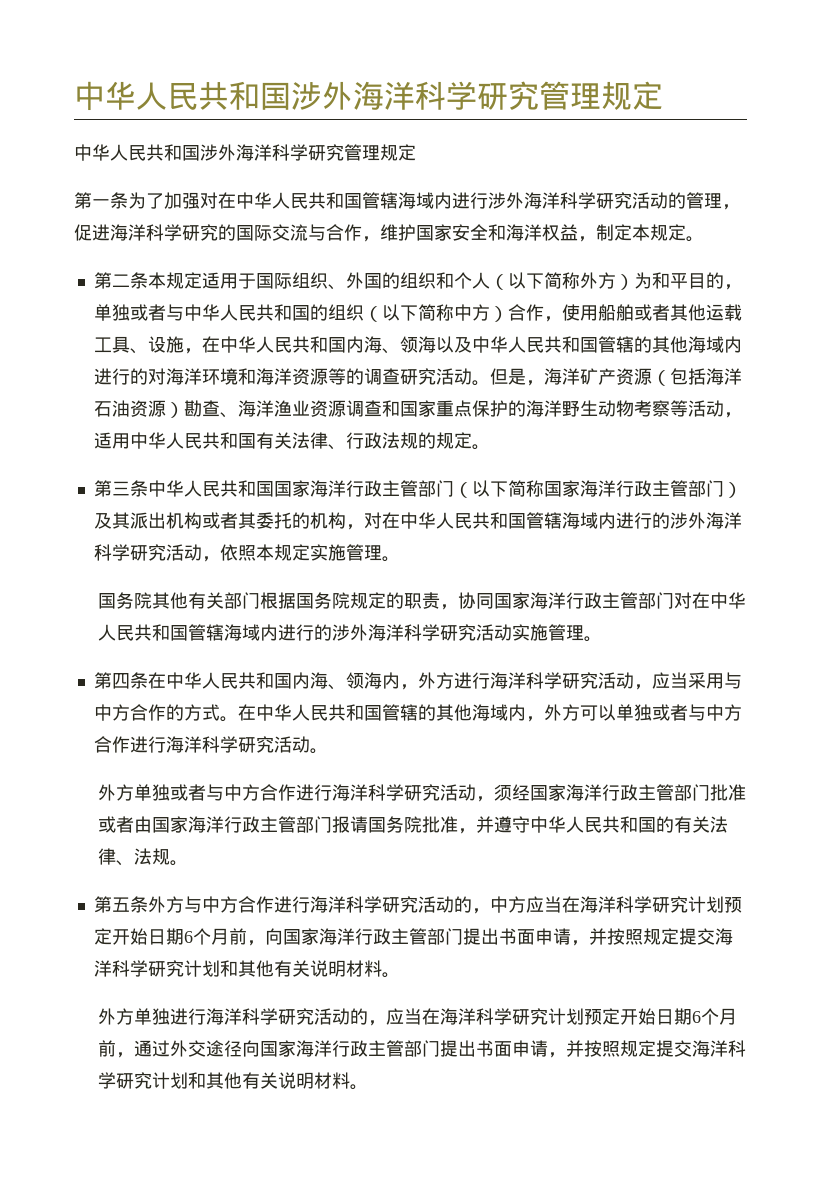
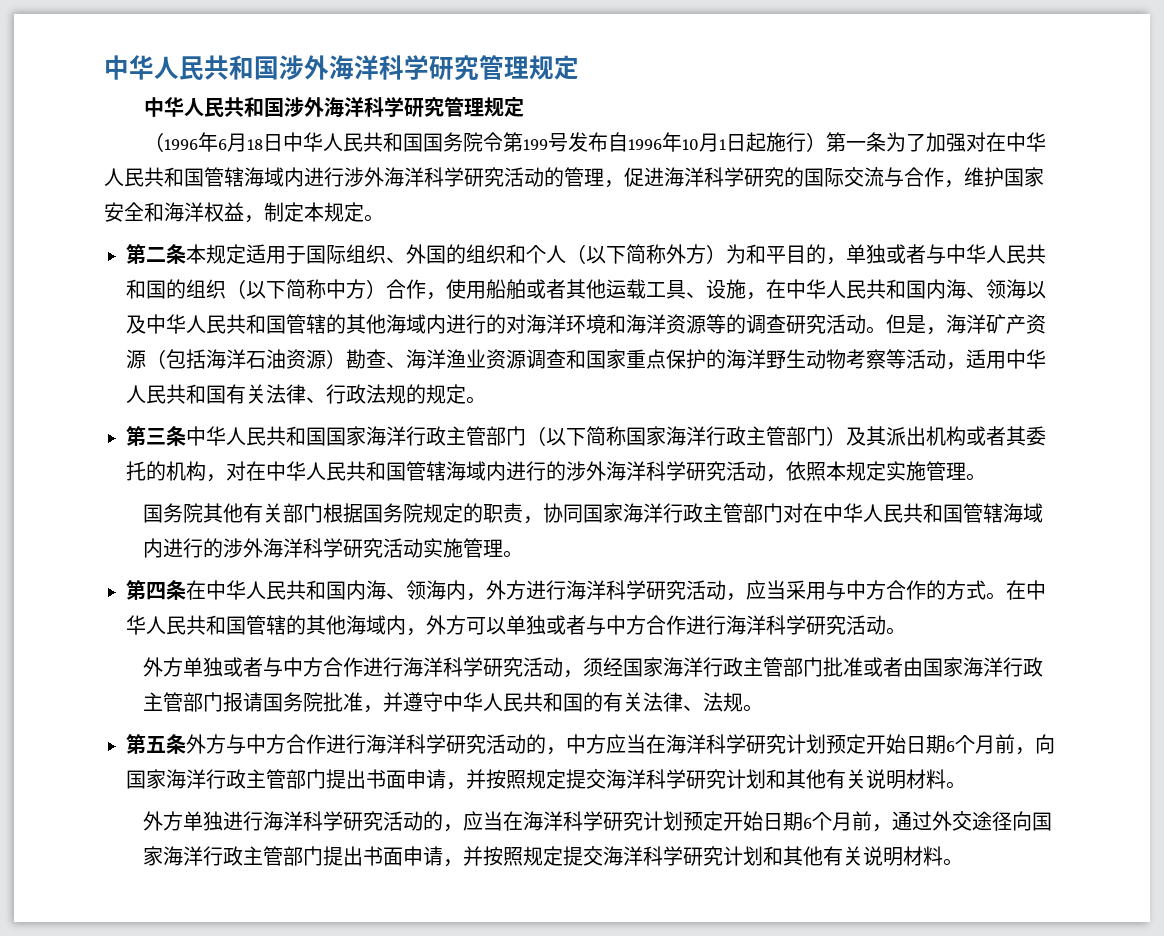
(416, 152) none -> [143,132,826,152] （1996年6月18日中华人民共和国国务院令第199号发布自1996年10月1日起施行）

